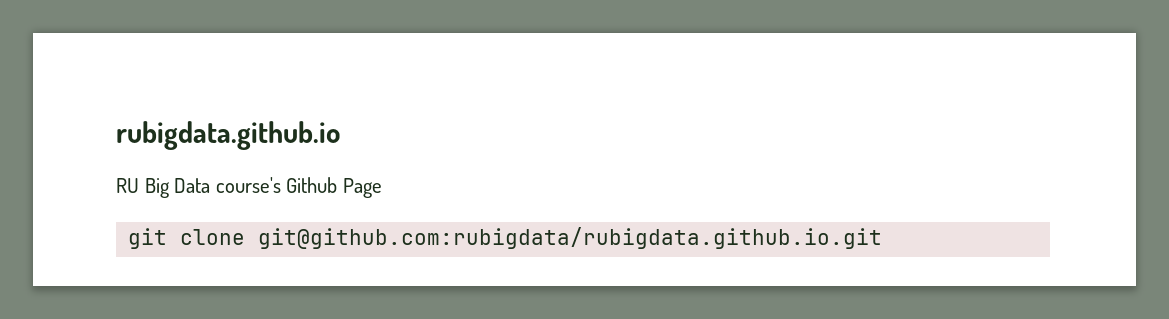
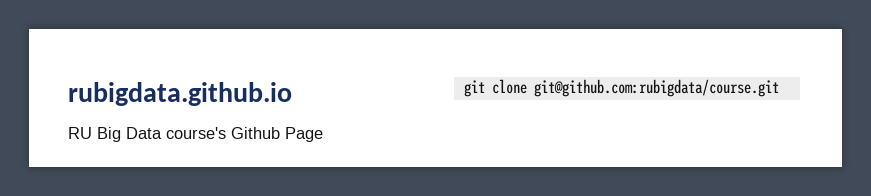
[258,227,883,249] git@github.com:rubigdata/rubigdata.github.io.git -> [533,79,779,97] git@github.com:rubigdata/course.git

